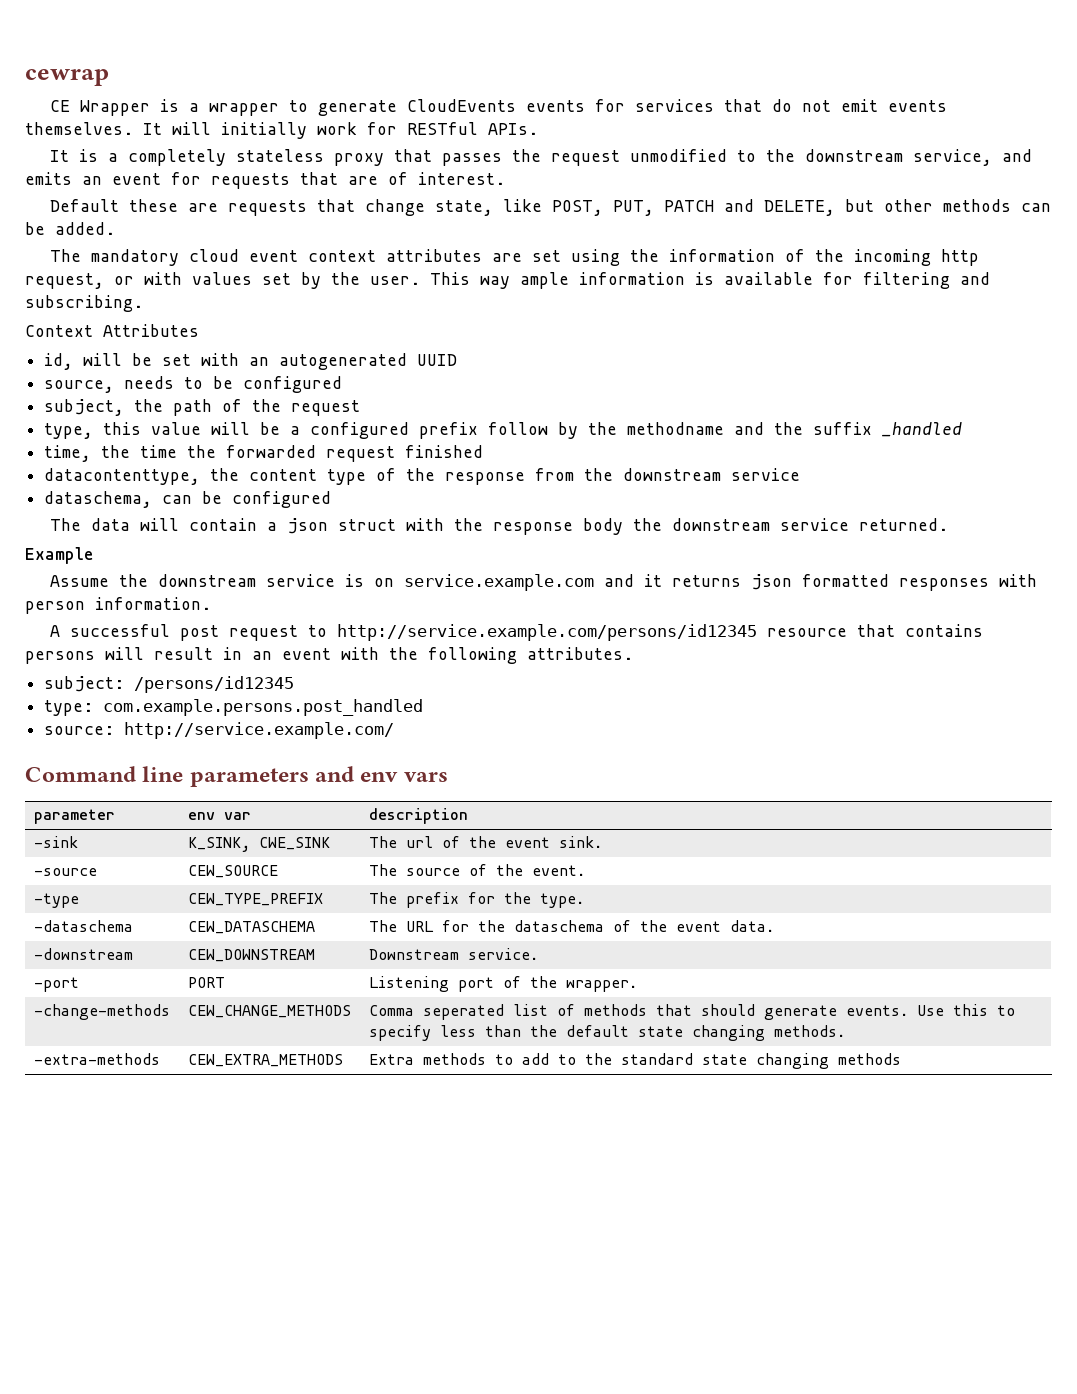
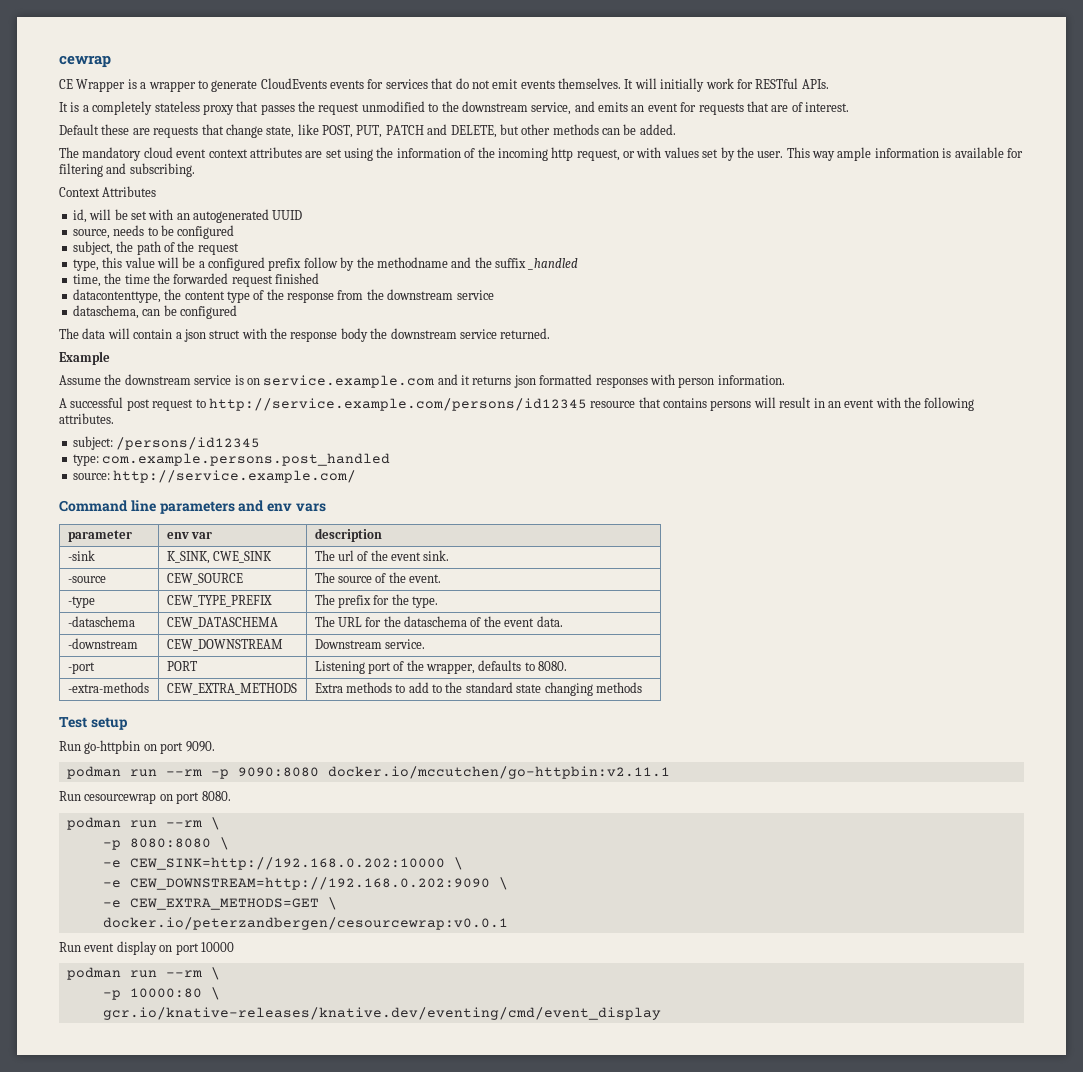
[565,980,637,992] [33,1004,170,1020] [187,1005,351,1018] [368,1004,1015,1020] [368,1025,845,1041] wrapper. // -change-methods | CEW_CHANGE_METHODS | Comma seperated list of methods that should generate events. Use this to specify less than the default state changing methods. -> [426,660,568,674] wrapper, defaults to 8080.
(901, 1059) none -> [59,717,128,730] [59,740,215,754] [66,766,670,779] [59,791,231,804] [66,817,220,830] [102,837,229,850] [102,857,463,870] [102,877,508,890] [102,897,337,910] [102,917,508,930] [59,941,234,955] [66,967,220,980] [102,987,220,1000] [102,1007,661,1020] // Test setup // Run go-httpbin on port 9090. // podman run --rm -p 9090:8080 docker.io/mccutchen/go-httpbin:v2.11.1 // Run cesourcewrap on port 8080. // podman run --rm \ // -p 8080:8080 \ // -e CEW_SINK=http://192.168.0.202:10000 \ // -e CEW_DOWNSTREAM=http://192.168.0.202:9090 \ // -e CEW_EXTRA_METHODS=GET \ // docker.io/peterzandbergen/cesourcewrap:v0.0.1 // Run event display on port 10000 // podman run --rm \ // -p 10000:80 \ // gcr.io/knative-releases/knative.dev/eventing/cmd/event_display

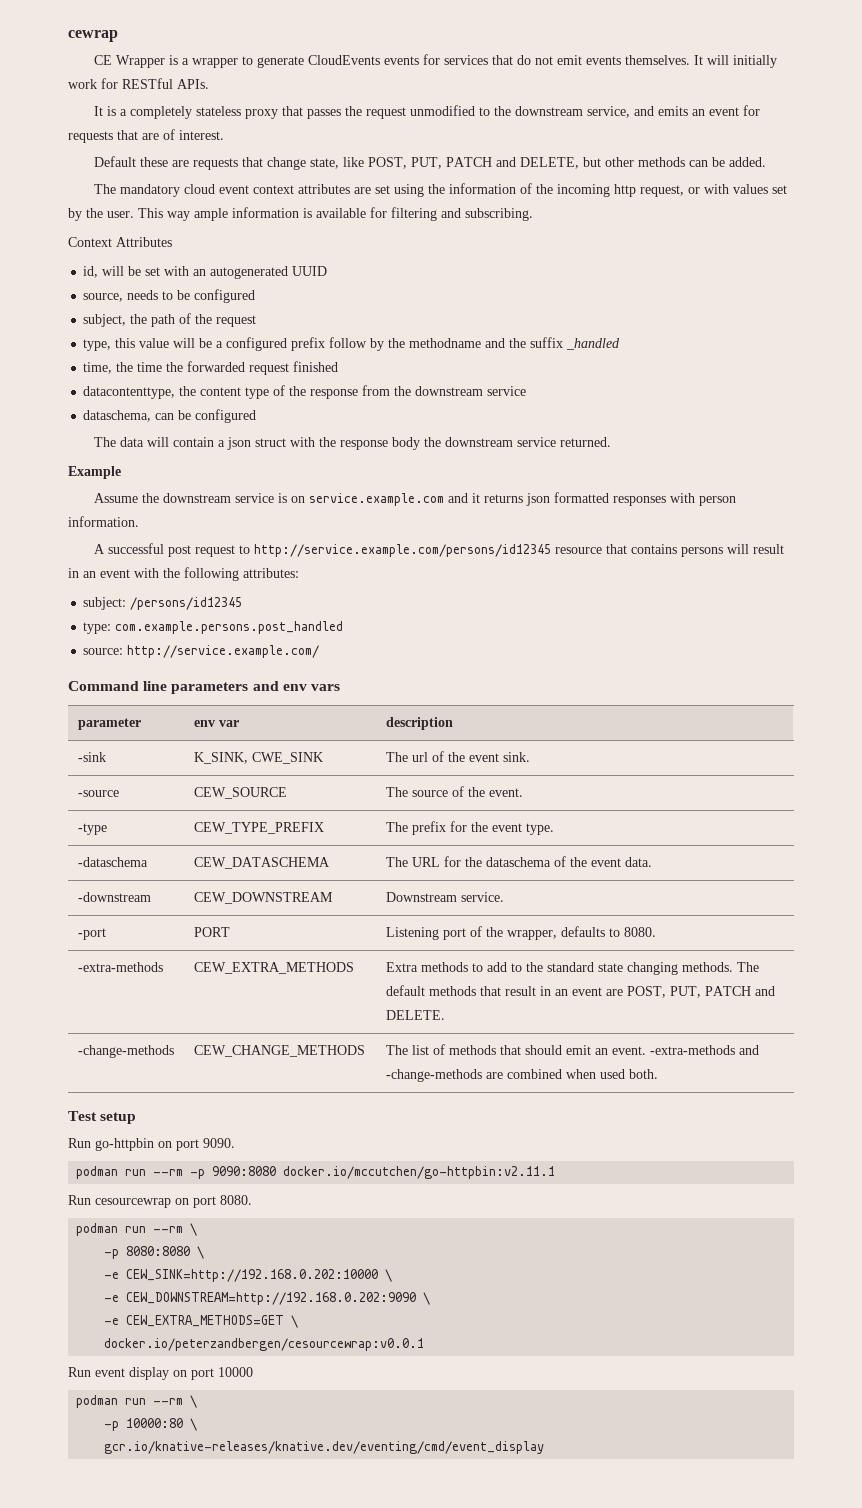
[59,413,114,424] attributes. -> [243,568,299,578] attributes:
(409, 599) none -> [491,823,522,832] event
[595,682,642,693] methods -> [681,962,759,972] [385,985,775,998] [385,1010,445,1020] [77,1045,174,1058] [193,1045,365,1057] [385,1044,759,1055] [385,1069,658,1082] methods. The default methods that result in an event are POST, PUT, PATCH and DELETE. // -change-methods | CEW_CHANGE_METHODS | The list of methods that should emit an event. -extra-methods and -change-methods are combined when used both.

